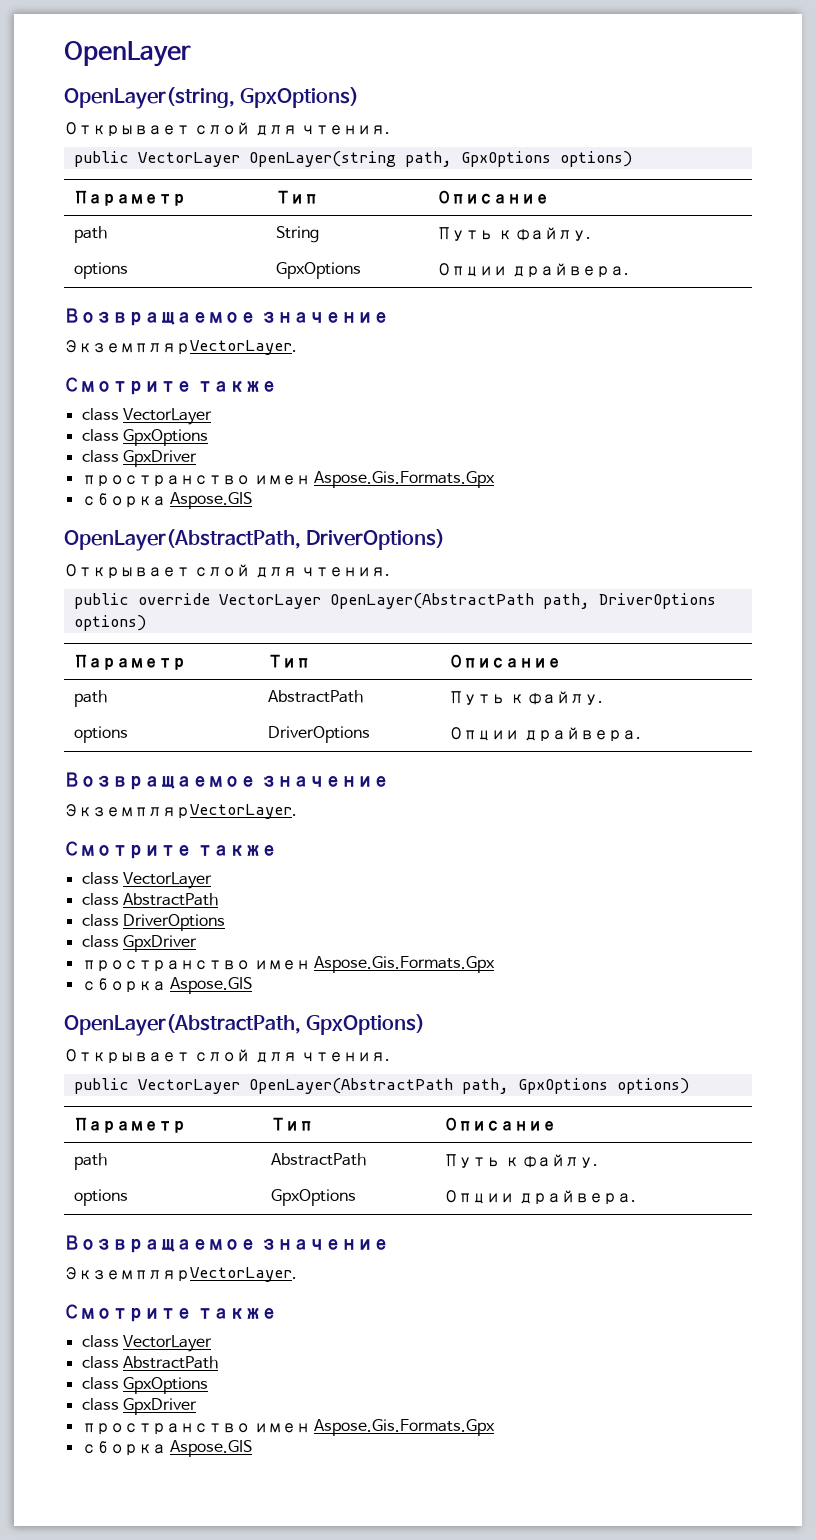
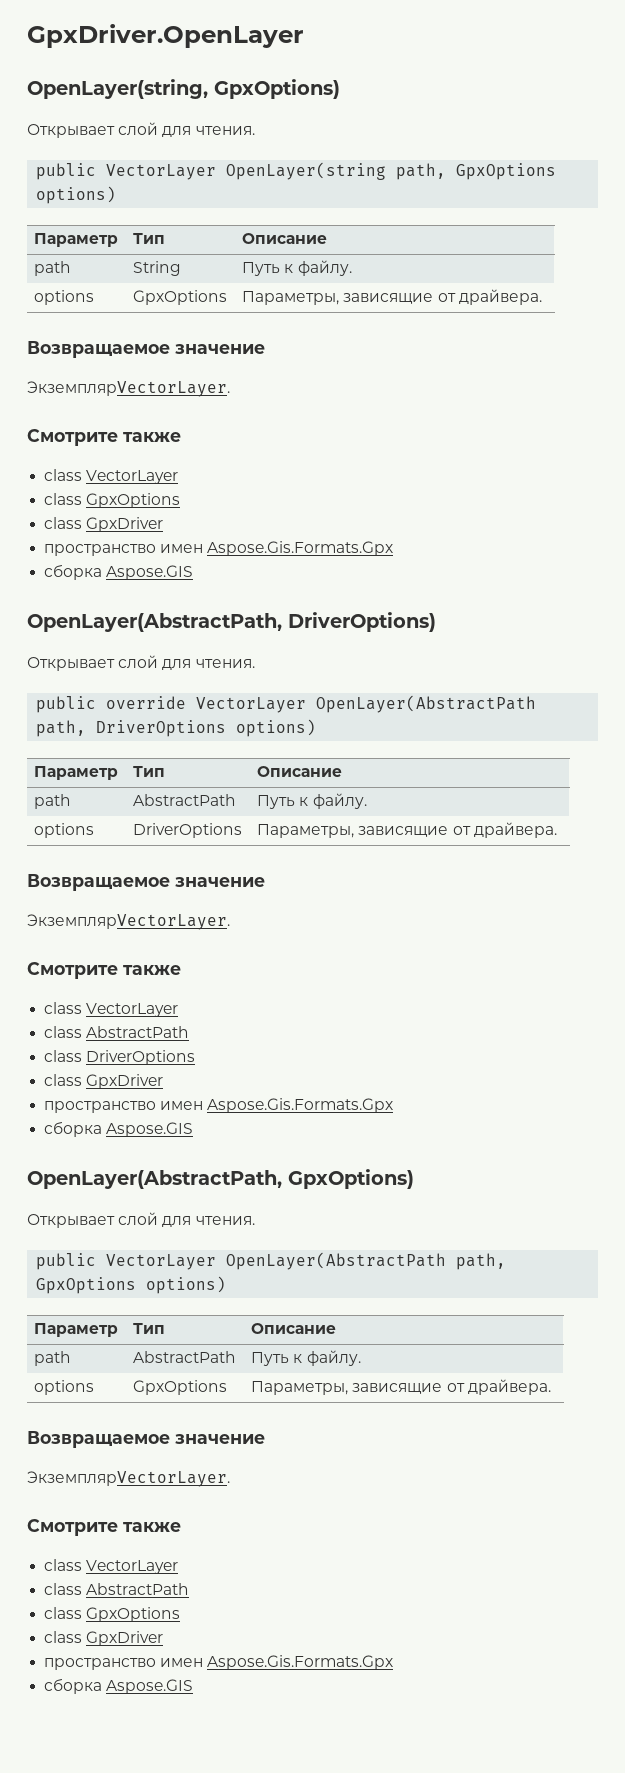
[64,41,191,67] OpenLayer -> [27,24,304,48] GpxDriver.OpenLayer
[437,263,508,277] Опции -> [242,291,456,305] Параметры, зависящие от
[449,727,520,741] Опции -> [257,824,471,838] Параметры, зависящие от
[444,1190,515,1204] Опции -> [251,1381,465,1395] Параметры, зависящие от

